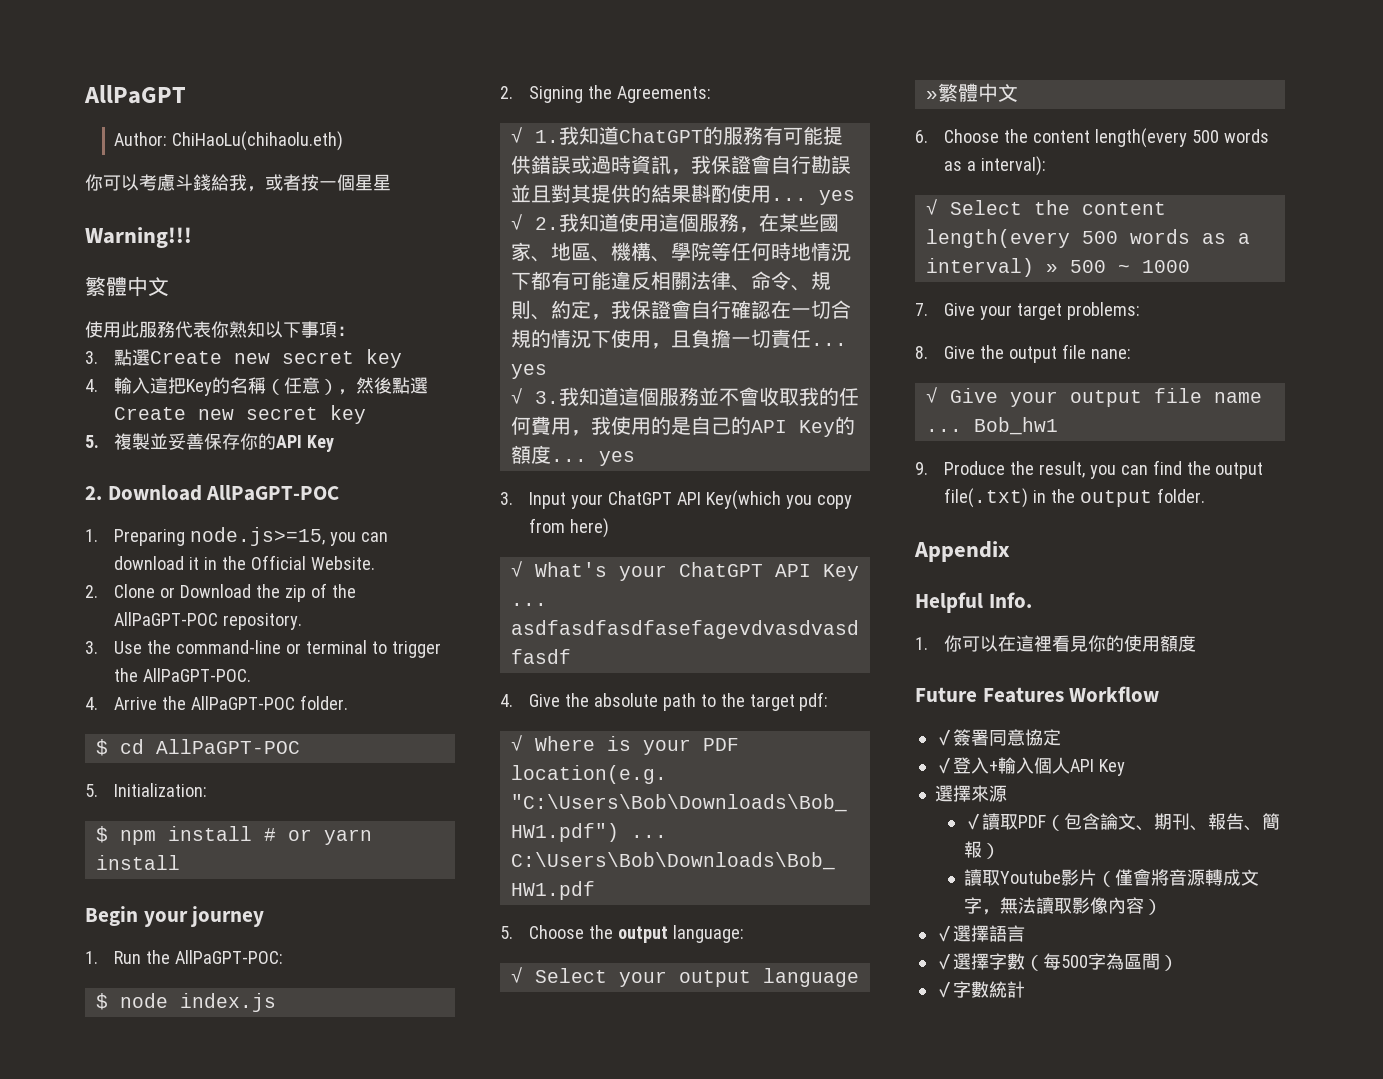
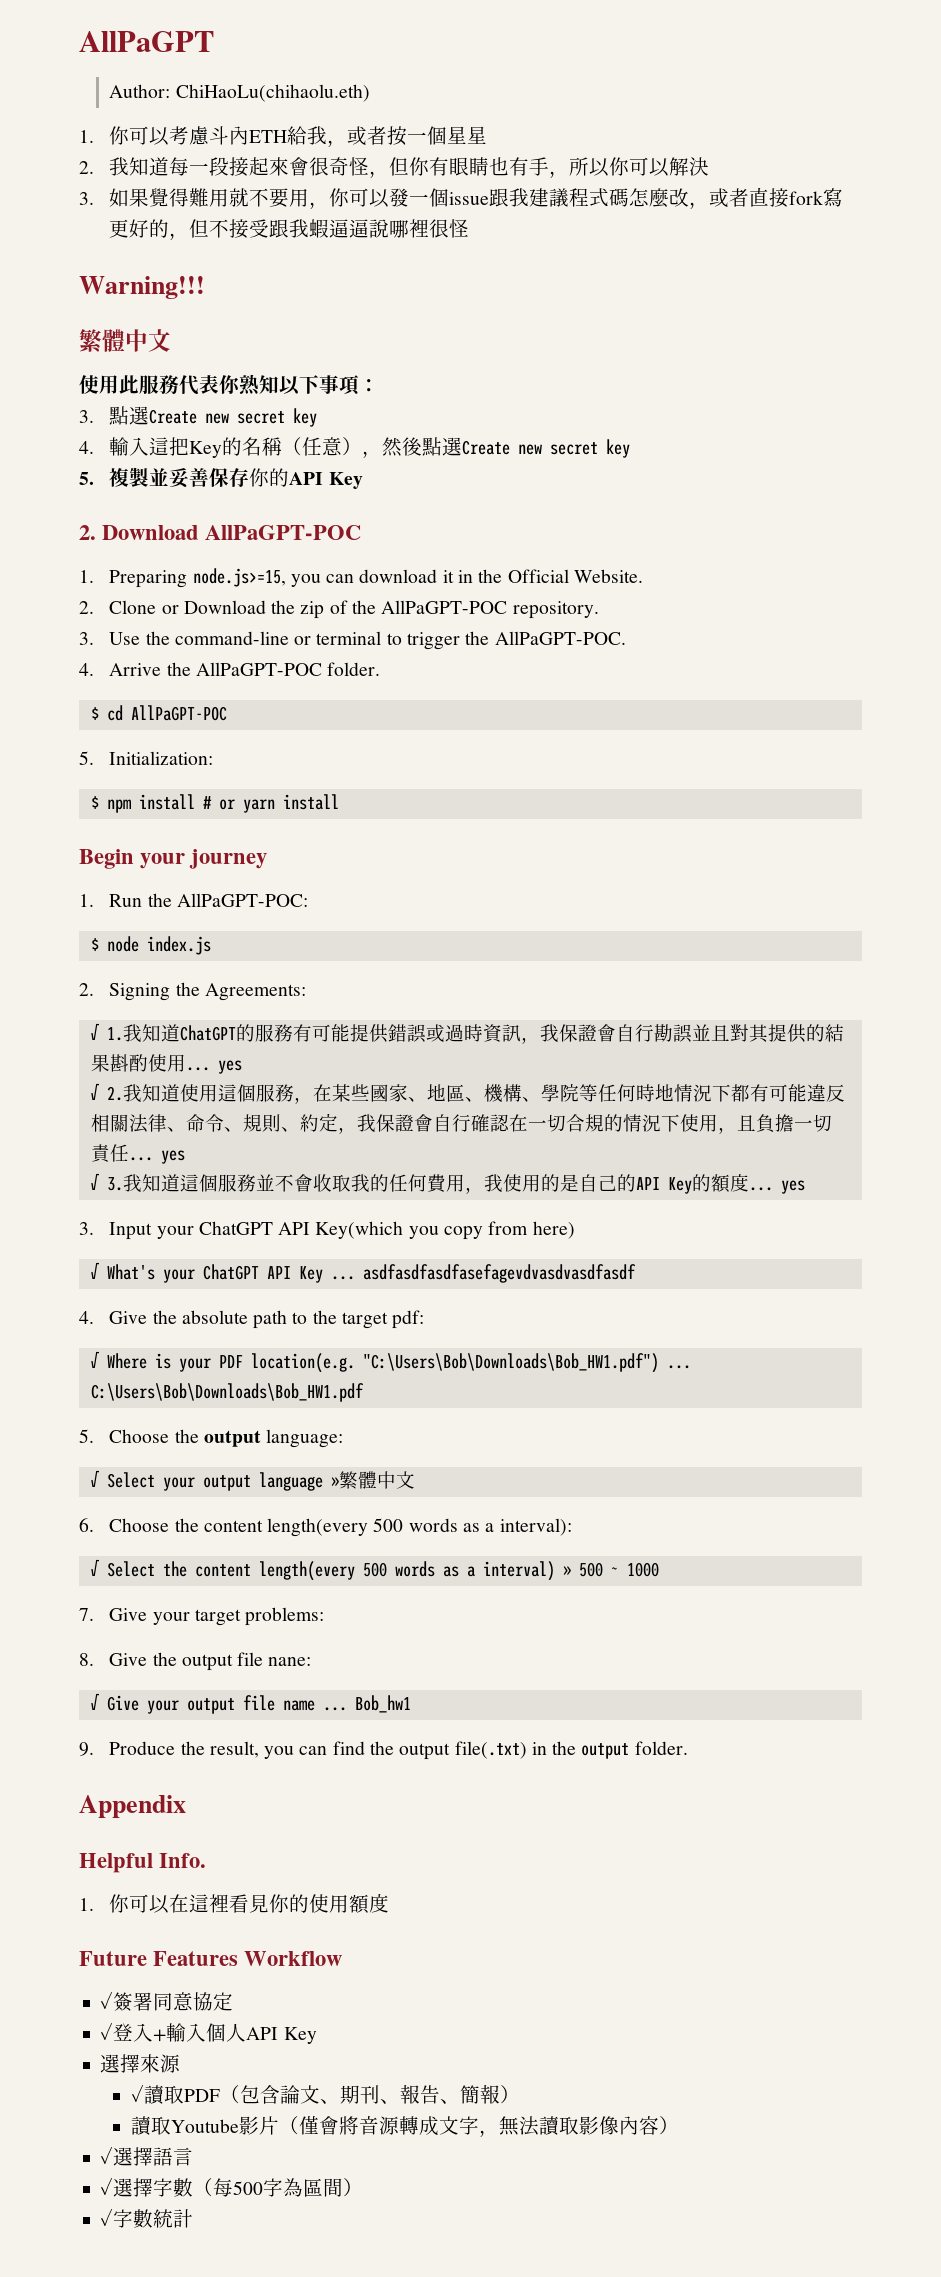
(344, 141) none -> [79,130,94,143] 1.
[193,174,211,191] 錢 -> [229,126,288,145] 內ETH
(391, 182) none -> [79,157,710,178] [79,187,844,209] [109,219,470,240] // 2.我知道每一段接起來會很奇怪，但你有眼睛也有手，所以你可以解決 // 3.如果覺得難用就不要用，你可以發一個issue跟我建議程式碼怎麼改，或者直接fork寫更好的，但不接受跟我蝦逼逼說哪裡很怪

